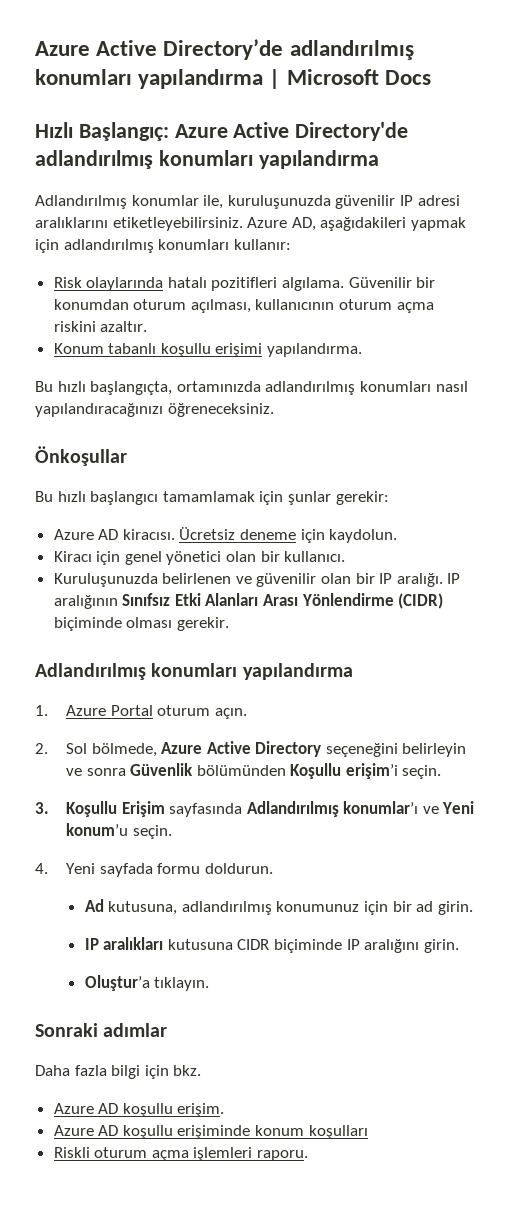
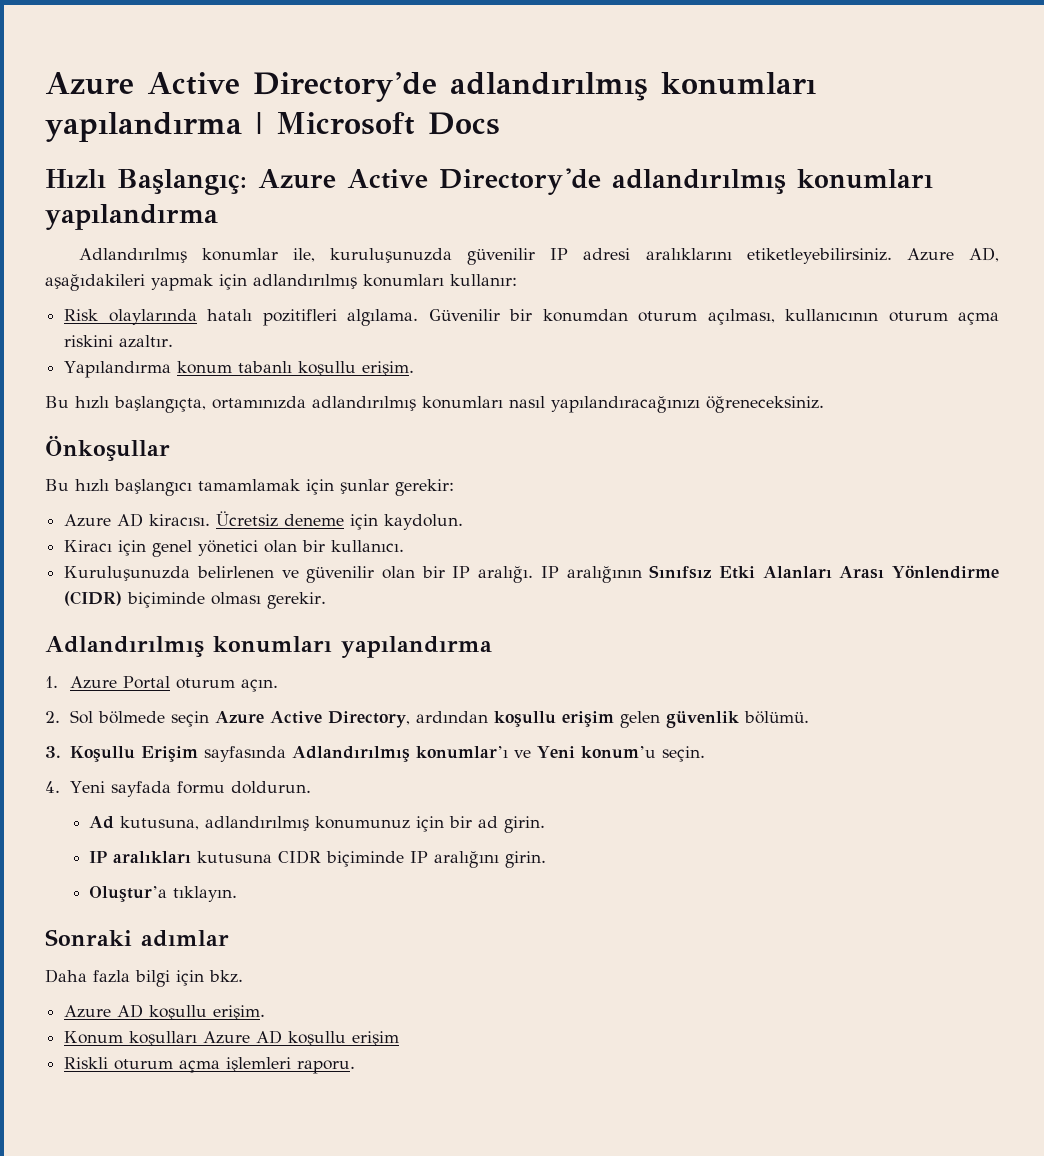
[53,343,363,357] Konum tabanlı koşullu erişimi yapılandırma. -> [64,361,415,378] Yapılandırma konum tabanlı koşullu erişim.
[91,741,467,757] [65,763,442,779] bölmede, Azure Active Directory seçeneğini belirleyin ve sonra Güvenlik bölümünden Koşullu erişim’i seçin. -> [98,711,810,728] bölmede seçin Azure Active Directory, ardından koşullu erişim gelen güvenlik bölümü.
[53,1125,368,1139] Azure AD koşullu erişiminde konum koşulları -> [64,1030,400,1046] Konum koşulları Azure AD koşullu erişim

